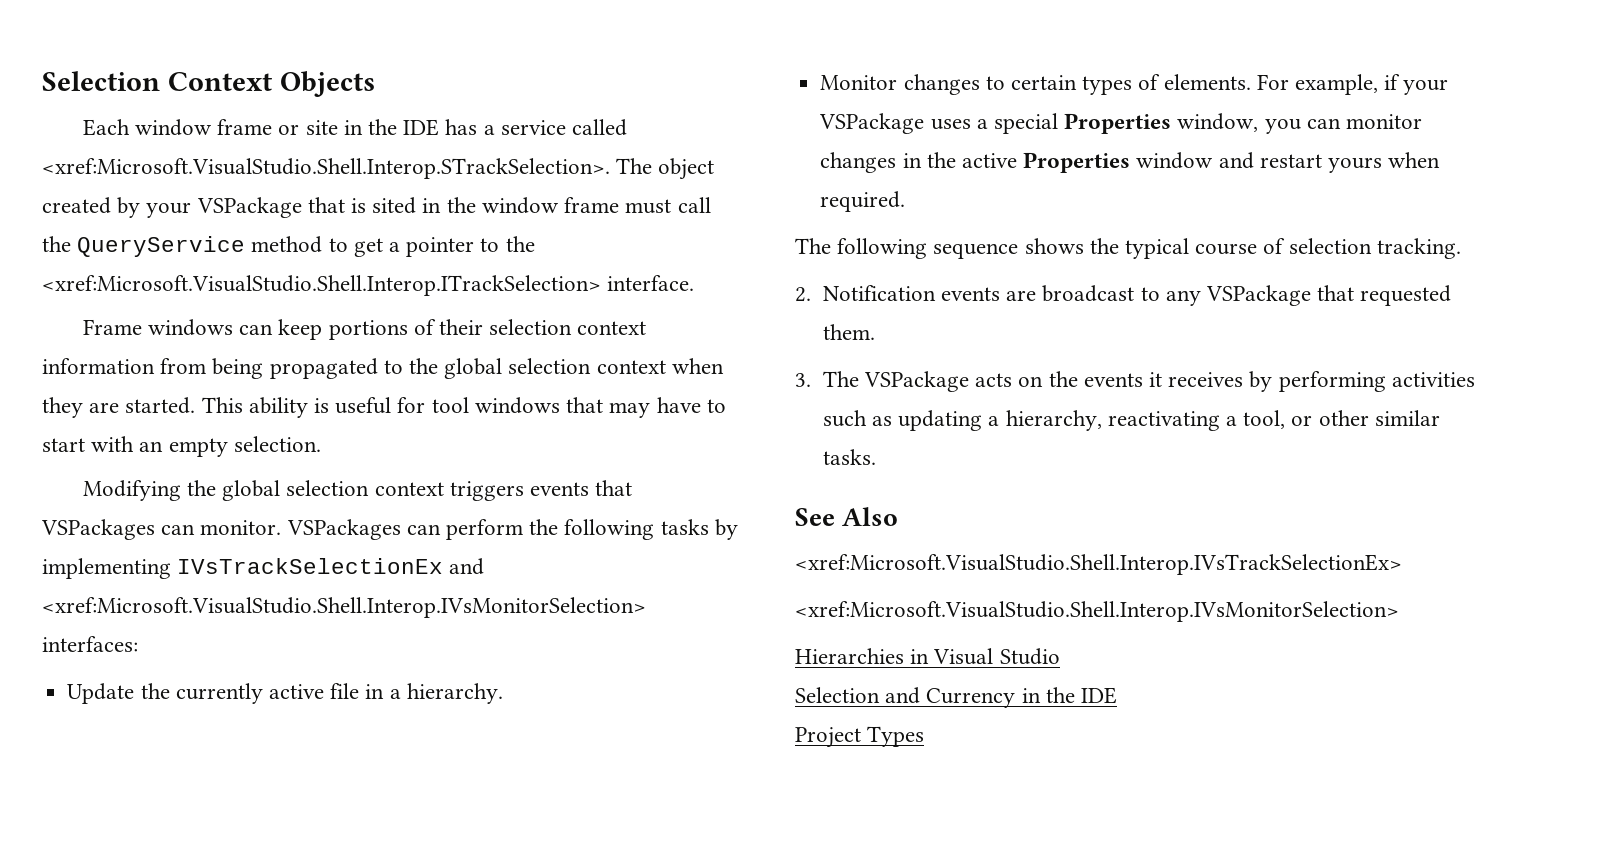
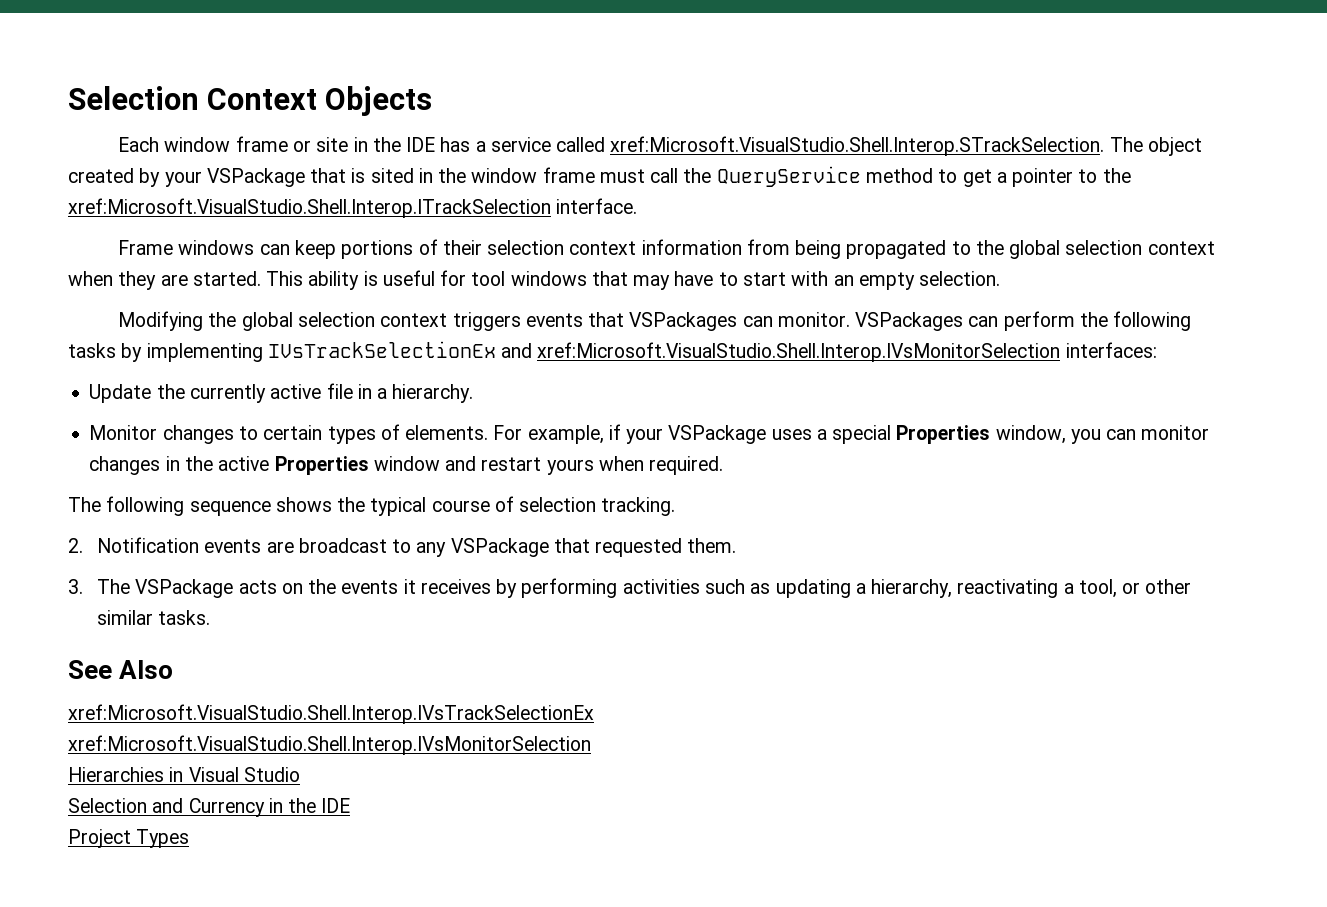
[42,158,610,179] <xref:Microsoft.VisualStudio.Shell.Interop.STrackSelection>. -> [610,136,1105,156] xref:Microsoft.VisualStudio.Shell.Interop.STrackSelection.
[42,275,601,296] <xref:Microsoft.VisualStudio.Shell.Interop.ITrackSelection> -> [68,198,551,218] xref:Microsoft.VisualStudio.Shell.Interop.ITrackSelection
[42,597,646,618] <xref:Microsoft.VisualStudio.Shell.Interop.IVsMonitorSelection> -> [537,342,1061,362] xref:Microsoft.VisualStudio.Shell.Interop.IVsMonitorSelection
[795,554,1402,575] [795,601,1399,622] <xref:Microsoft.VisualStudio.Shell.Interop.IVsTrackSelectionEx> // <xref:Microsoft.VisualStudio.Shell.Interop.IVsMonitorSelection> -> [68,704,594,724] [68,735,591,755] xref:Microsoft.VisualStudio.Shell.Interop.IVsTrackSelectionEx // xref:Microsoft.VisualStudio.Shell.Interop.IVsMonitorSelection

